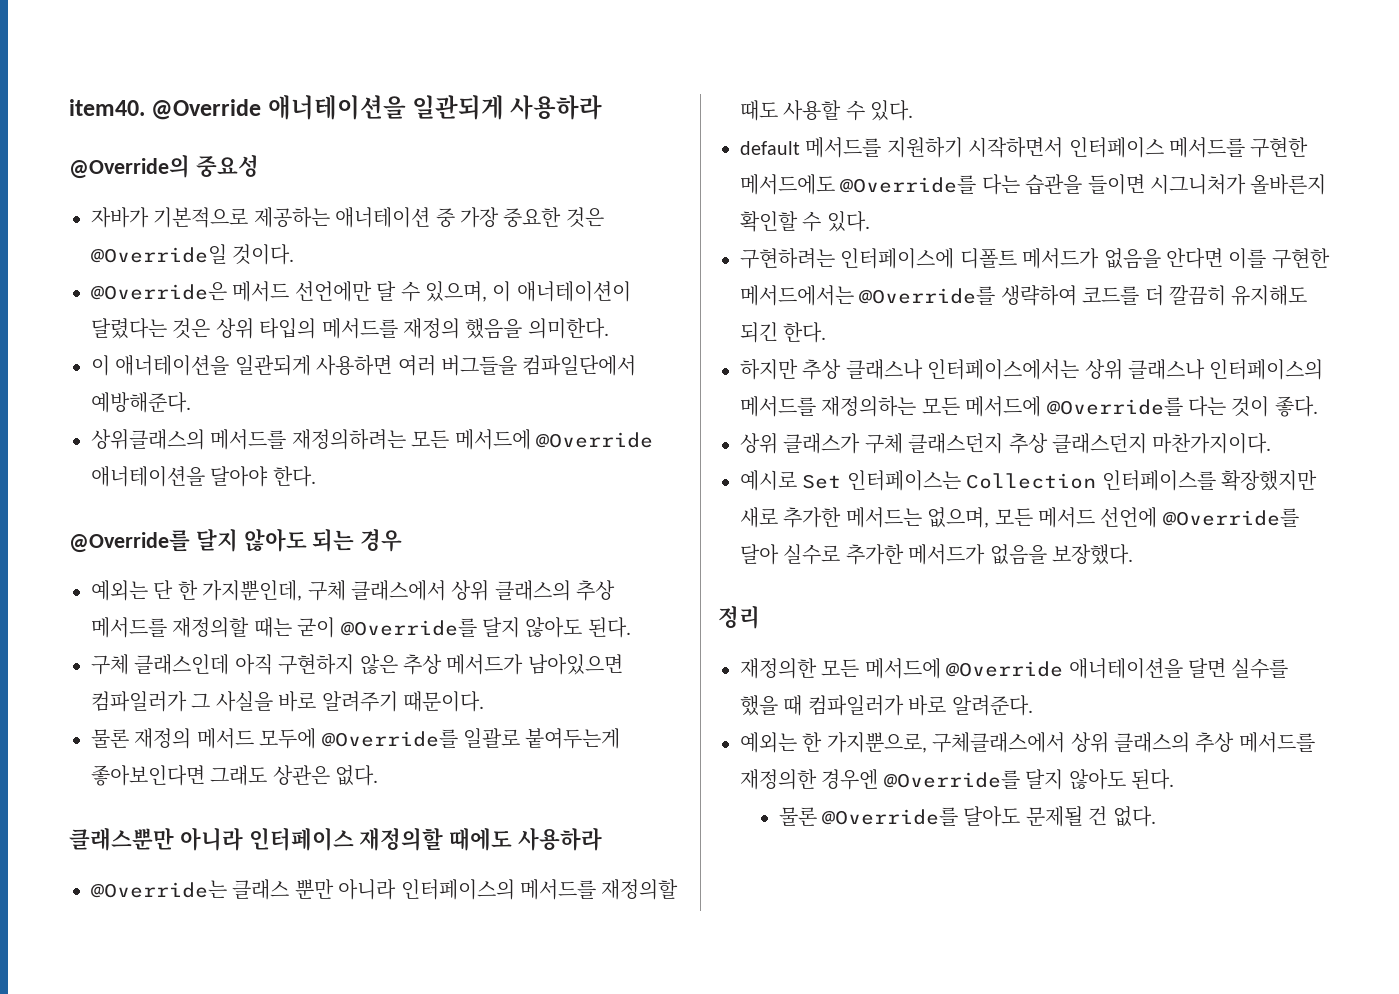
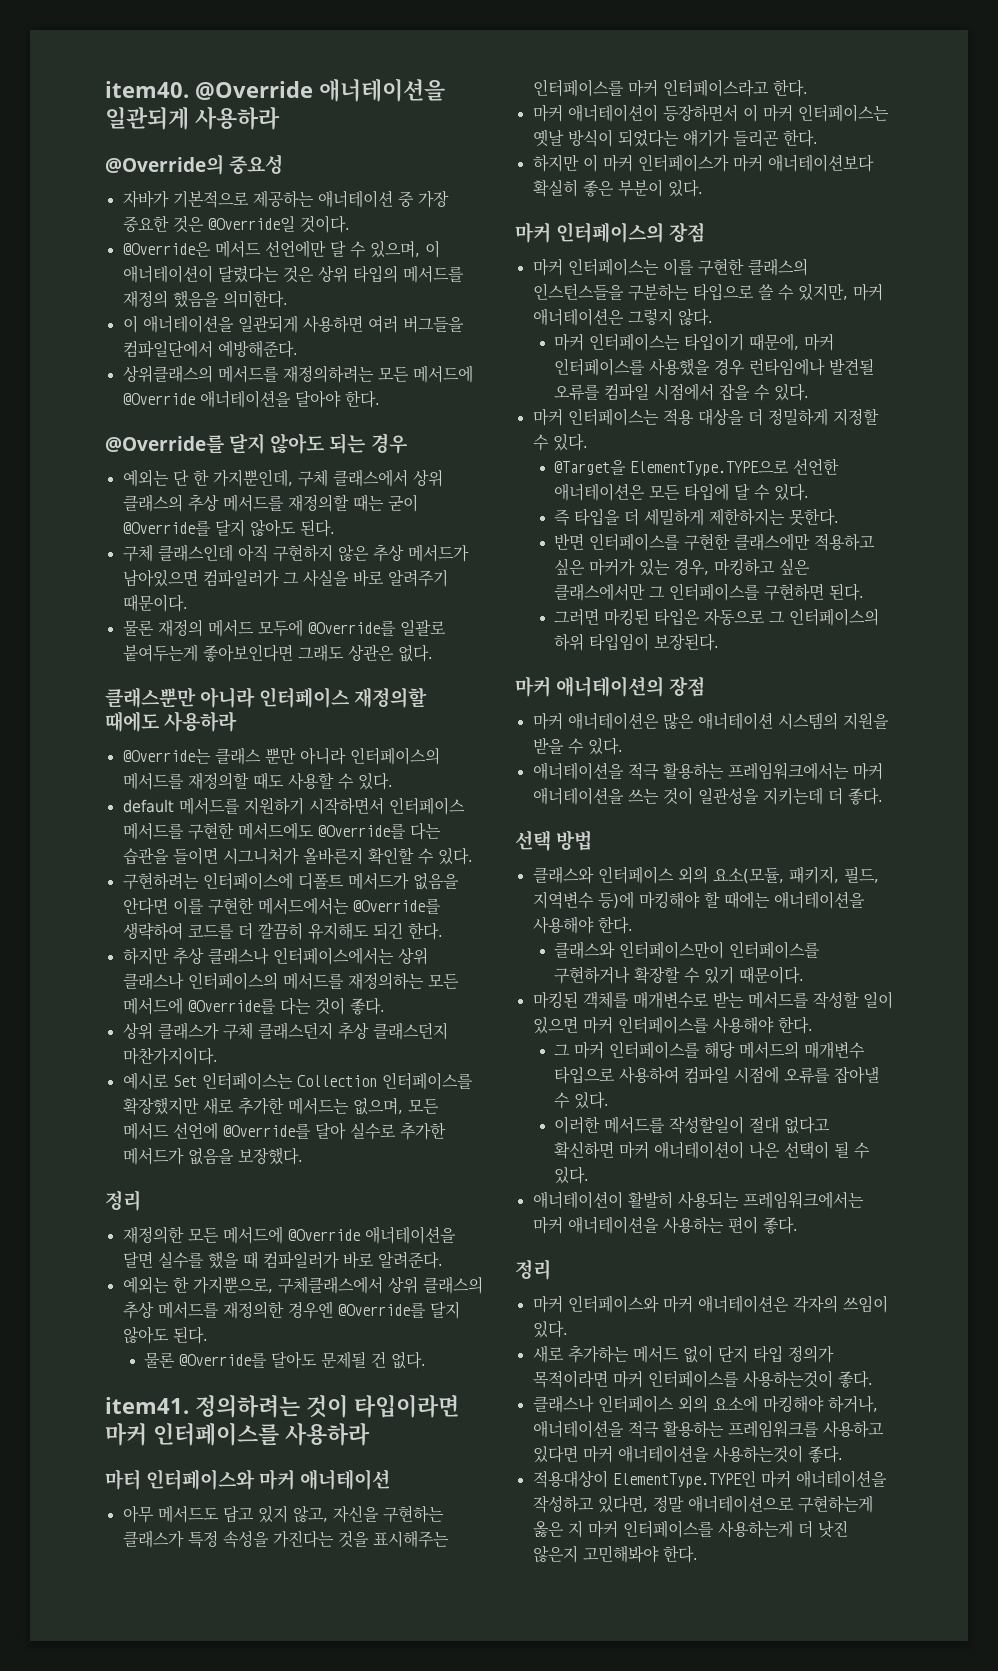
(1156, 816) none -> [105,1394,459,1418] [105,1422,370,1446] [105,1469,391,1490] [122,1505,444,1523] [122,1530,449,1548] [532,79,808,97] [532,104,889,122] [532,129,818,147] [532,154,874,172] [532,179,703,197] [515,222,706,243] [532,258,808,276] [532,283,883,301] [532,308,713,326] [554,333,835,351] [554,358,875,376] [554,383,810,401] [532,408,879,426] [532,433,588,451] [554,458,840,476] [554,483,810,501] [554,508,840,526] [554,533,876,551] [554,558,811,576] [554,583,865,601] [554,608,880,626] [554,633,720,651] [515,676,706,697] [532,712,889,730] [532,737,623,755] [532,762,883,780] [532,787,883,805] [515,830,593,851] [532,866,879,884] [532,891,865,909] [532,916,633,934] [554,941,821,959] [554,966,805,984] [532,991,893,1009] [532,1016,813,1034] [554,1041,866,1059] [554,1066,880,1084] [554,1091,610,1109] [554,1116,831,1134] [554,1141,871,1159] [554,1166,590,1184] [532,1191,864,1209] [532,1216,798,1234] [515,1259,551,1280] [532,1295,888,1313] [532,1320,568,1338] [532,1345,834,1363] [532,1370,873,1388] [532,1395,878,1413] [532,1420,884,1438] [532,1445,843,1463] [532,1470,887,1488] [532,1495,873,1513] [532,1520,848,1538] [532,1545,698,1563] // item41. 정의하려는 것이 타입이라면 마커 인터페이스를 사용하라 // 마터 인터페이스와 마커 애너테이션 // 아무 메서드도 담고 있지 않고, 자신을 구현하는 클래스가 특정 속성을 가진다는 것을 표시해주는 인터페이스를 마커 인터페이스라고 한다. // 마커 애너테이션이 등장하면서 이 마커 인터페이스는 옛날 방식이 되었다는 얘기가 들리곤 한다. // 하지만 이 마커 인터페이스가 마커 애너테이션보다 확실히 좋은 부분이 있다. // 마커 인터페이스의 장점 // 마커 인터페이스는 이를 구현한 클래스의 인스턴스들을 구분하는 타입으로 쓸 수 있지만, 마커 애너테이션은 그렇지 않다. // 마커 인터페이스는 타입이기 때문에, 마커 인터페이스를 사용했을 경우 런타임에나 발견될 오류를 컴파일 시점에서 잡을 수 있다. // 마커 인터페이스는 적용 대상을 더 정밀하게 지정할 수 있다. // @Target을 ElementType.TYPE으로 선언한 애너테이션은 모든 타입에 달 수 있다. // 즉 타입을 더 세밀하게 제한하지는 못한다. // 반면 인터페이스를 구현한 클래스에만 적용하고 싶은 마커가 있는 경우, 마킹하고 싶은 클래스에서만 그 인터페이스를 구현하면 된다. // 그러면 마킹된 타입은 자동으로 그 인터페이스의 하위 타입임이 보장된다. // 마커 애너테이션의 장점 // 마커 애너테이션은 많은 애너테이션 시스템의 지원을 받을 수 있다. // 애너테이션을 적극 활용하는 프레임워크에서는 마커 애너테이션을 쓰는 것이 일관성을 지키는데 더 좋다. // 선택 방법 // 클래스와 인터페이스 외의 요소(모듈, 패키지, 필드, 지역변수 등)에 마킹해야 할 때에는 애너테이션을 사용해야 한다. // 클래스와 인터페이스만이 인터페이스를 구현하거나 확장할 수 있기 때문이다. // 마킹된 객체를 매개변수로 받는 메서드를 작성할 일이 있으면 마커 인터페이스를 사용해야 한다. // 그 마커 인터페이스를 해당 메서드의 매개변수 타입으로 사용하여 컴파일 시점에 오류를 잡아낼 수 있다. // 이러한 메서드를 작성할일이 절대 없다고 확신하면 마커 애너테이션이 나은 선택이 될 수 있다. // 애너테이션이 활발히 사용되는 프레임워크에서는 마커 애너테이션을 사용하는 편이 좋다. // 정리 // 마커 인터페이스와 마커 애너테이션은 각자의 쓰임이 있다. // 새로 추가하는 메서드 없이 단지 타입 정의가 목적이라면 마커 인터페이스를 사용하는것이 좋다. // 클래스나 인터페이스 외의 요소에 마킹해야 하거나, 애너테이션을 적극 활용하는 프레임워크를 사용하고 있다면 마커 애너테이션을 사용하는것이 좋다. // 적용대상이 ElementType.TYPE인 마커 애너테이션을 작성하고 있다면, 정말 애너테이션으로 구현하는게 옳은 지 마커 인터페이스를 사용하는게 더 낫진 않은지 고민해봐야 한다.

